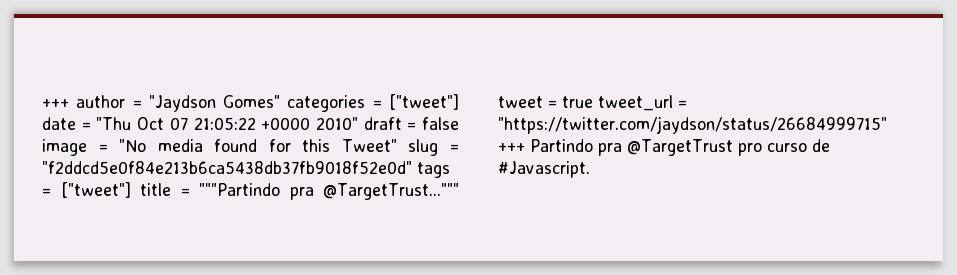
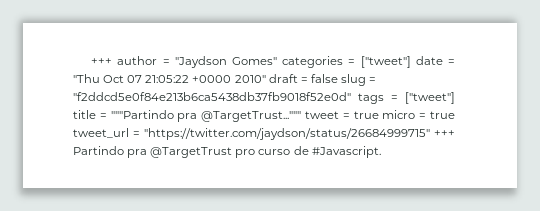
[42,139,397,156] image = "No media found for this Tweet" -> (338, 78) none
(593, 102) none -> [382,110,456,119] micro = true

